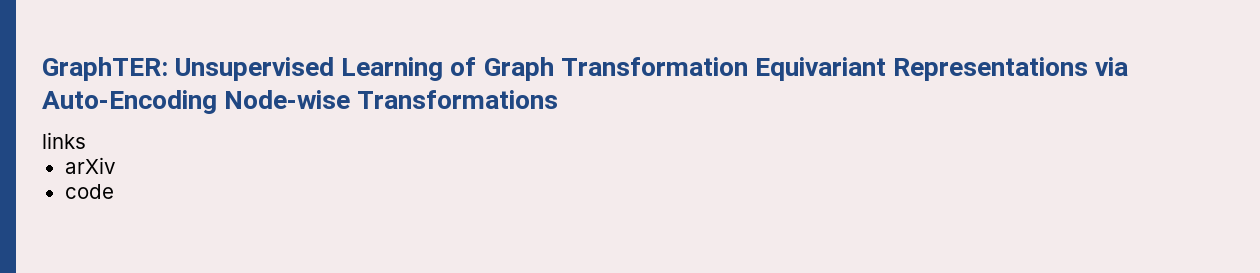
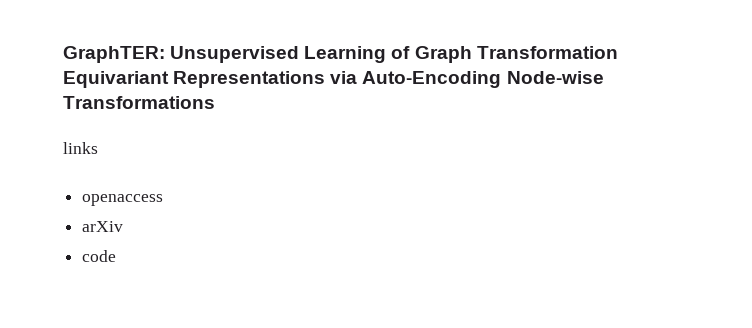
(86, 140) none -> [82,194,164,206] // openaccess

